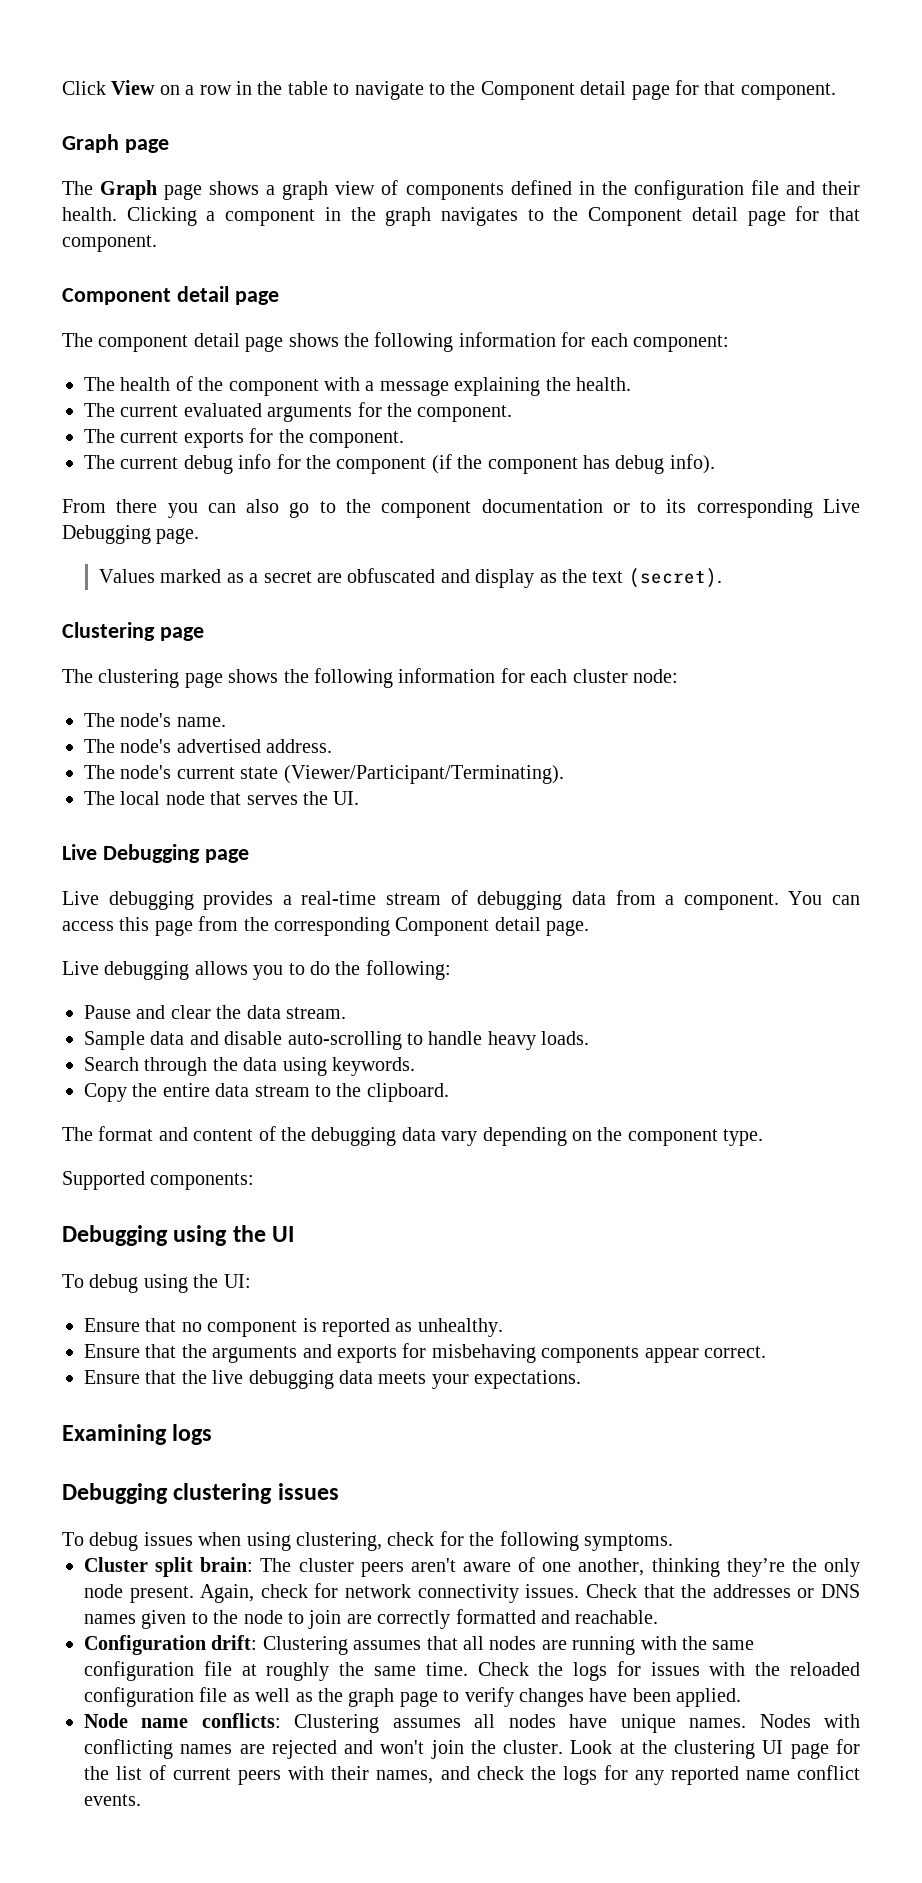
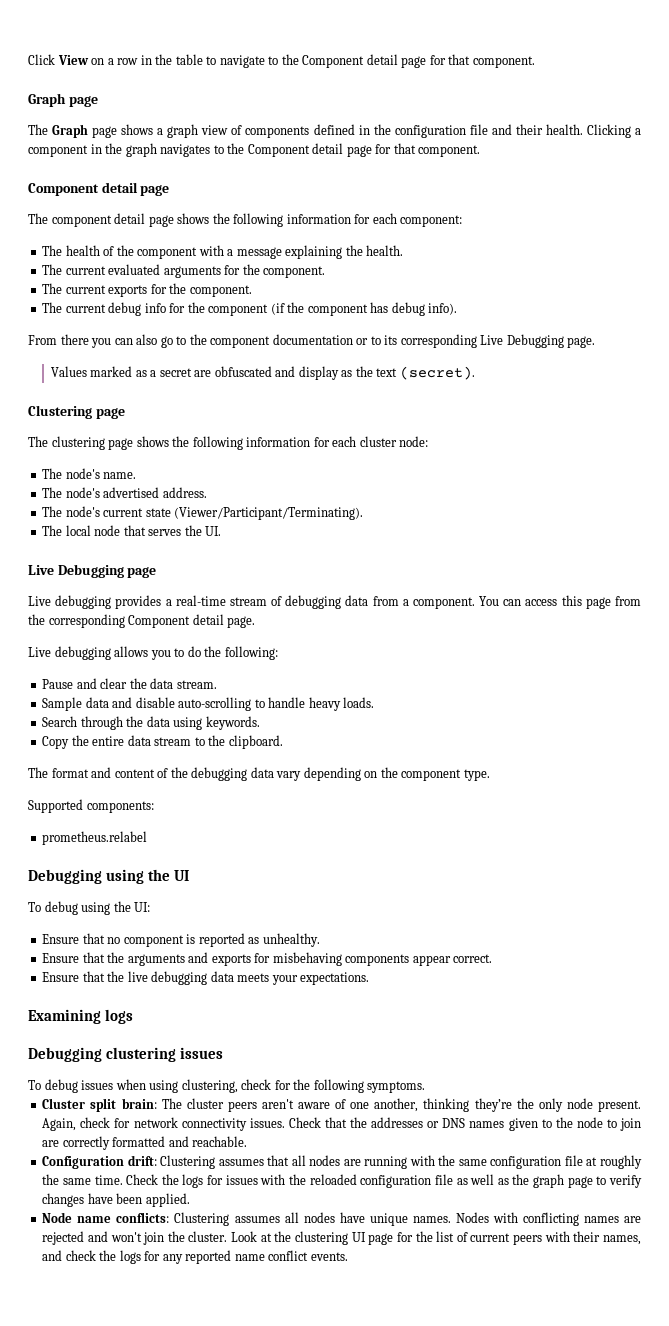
(255, 1181) none -> [42,831,148,845] // prometheus.relabel

